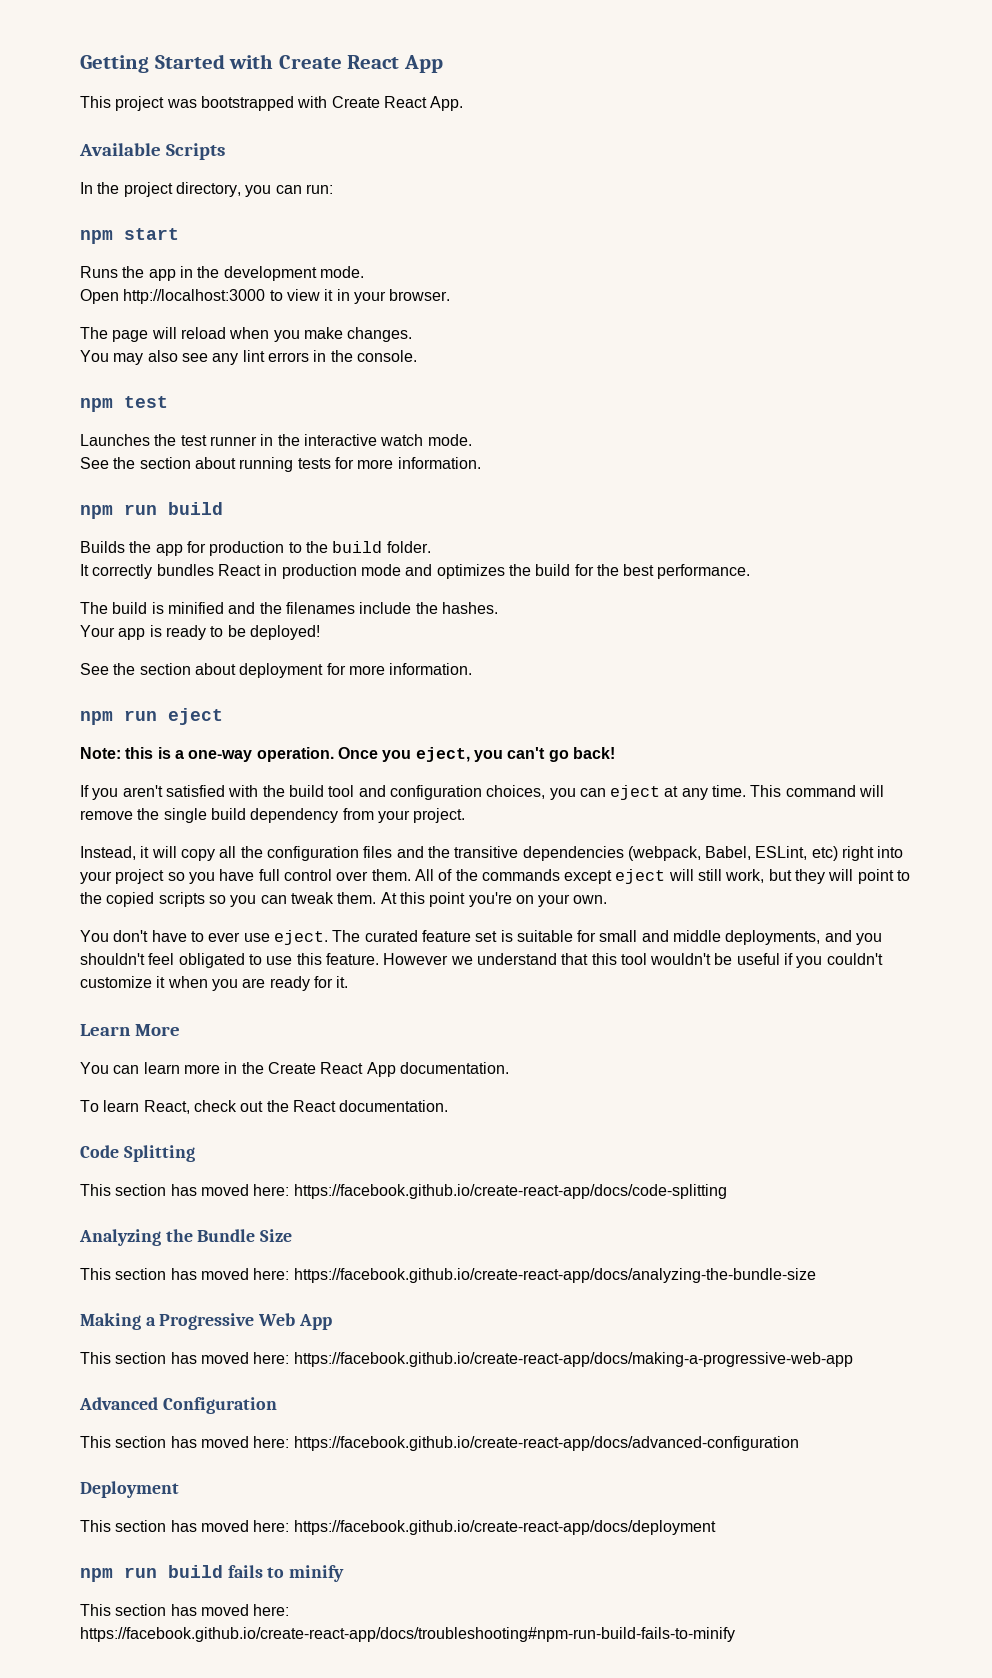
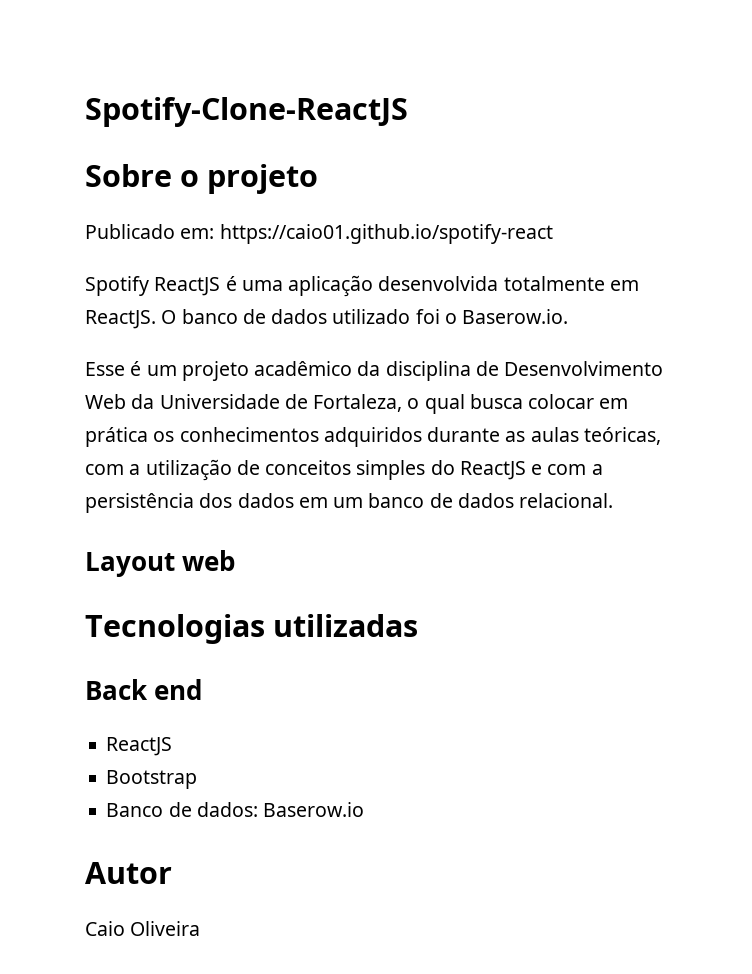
[80,54,443,73] [80,96,464,111] [79,143,226,160] [80,182,333,197] [80,228,179,244] [80,266,364,281] [80,289,451,304] [80,327,413,342] [80,350,417,365] [80,396,168,412] [80,434,472,446] [80,457,481,472] [80,502,223,519] [80,541,431,556] [80,564,751,579] [80,602,498,614] [80,625,320,640] [80,663,473,678] [80,708,223,725] [80,747,615,762] [80,785,885,800] [80,808,466,823] [80,846,904,861] [80,869,911,884] [80,892,608,907] [80,930,883,945] [80,953,883,968] [80,976,349,991] [80,1024,181,1036] [80,1062,509,1077] [80,1100,449,1114] [80,1145,195,1162] [80,1184,727,1199] [79,1229,293,1246] [80,1268,816,1283] [80,1313,332,1330] [80,1352,853,1367] [79,1397,277,1414] [80,1436,799,1451] [80,1481,179,1498] [80,1520,716,1535] [80,1565,345,1582] [80,1604,290,1616] [80,1627,735,1642] Getting Started with Create React App // This project was bootstrapped with Create React App. // Available Scripts // In the project directory, you can run: // npm start // Runs the app in the development mode. // Open http://localhost:3000 to view it in your browser. // The page will reload when you make changes. // You may also see any lint errors in the console. // npm test // Launches the test runner in the interactive watch mode. // See the section about running tests for more information. // npm run build // Builds the app for production to the build folder. // It correctly bundles React in production mode and optimizes the build for the best performance. // The build is minified and the filenames include the hashes. // Your app is ready to be deployed! // See the section about deployment for more information. // npm run eject // Note: this is a one-way operation. Once you eject, you can't go back! // If you aren't satisfied with the build tool and configuration choices, you can eject at any time. This command will remove the single build dependency from your project. // Instead, it will copy all the configuration files and the transitive dependencies (webpack, Babel, ESLint, etc) right into your project so you have full control over them. All of the commands except eject will still work, but they will point to the copied scripts so you can tweak them. At this point you're on your own. // You don't have to ever use eject. The curated feature set is suitable for small and middle deployments, and you shouldn't feel obligated to use this feature. However we understand that this tool wouldn't be useful if you couldn't customize it when you are ready for it. // Learn More // You can learn more in the Create React App documentation. // To learn React, check out the React documentation. // Code Splitting // This section has moved here: https://facebook.github.io/create-react-app/docs/code-splitting // Analyzing the Bundle Size // This section has moved here: https://facebook.github.io/create-react-app/docs/analyzing-the-bundle-size // Making a Progressive Web App // This section has moved here: https://facebook.github.io/create-react-app/docs/making-a-progressive-web-app // Advanced Configuration // This section has moved here: https://facebook.github.io/create-react-app/docs/advanced-configuration // Deployment // This section has moved here: https://facebook.github.io/create-react-app/docs/deployment // npm run build fails to minify // This section has moved here: https://facebook.github.io/create-react-app/docs/troubleshooting#npm-run-build-fails-to-minify -> [85,97,408,127] [85,164,319,194] [85,224,553,244] [85,275,639,297] [85,309,569,329] [85,361,664,381] [85,394,629,414] [85,427,661,447] [85,459,603,481] [85,493,614,513] [85,550,236,577] [85,614,419,644] [85,679,203,700] [106,737,173,756] [106,770,198,789] [106,802,365,817] [85,862,172,884] [85,921,201,936] Spotify-Clone-ReactJS // Sobre o projeto // Publicado em: https://caio01.github.io/spotify-react // Spotify ReactJS é uma aplicação desenvolvida totalmente em ReactJS. O banco de dados utilizado foi o Baserow.io. // Esse é um projeto acadêmico da disciplina de Desenvolvimento Web da Universidade de Fortaleza, o qual busca colocar em prática os conhecimentos adquiridos durante as aulas teóricas, com a utilização de conceitos simples do ReactJS e com a persistência dos dados em um banco de dados relacional. // Layout web // Tecnologias utilizadas // Back end // ReactJS // Bootstrap // Banco de dados: Baserow.io // Autor // Caio Oliveira

